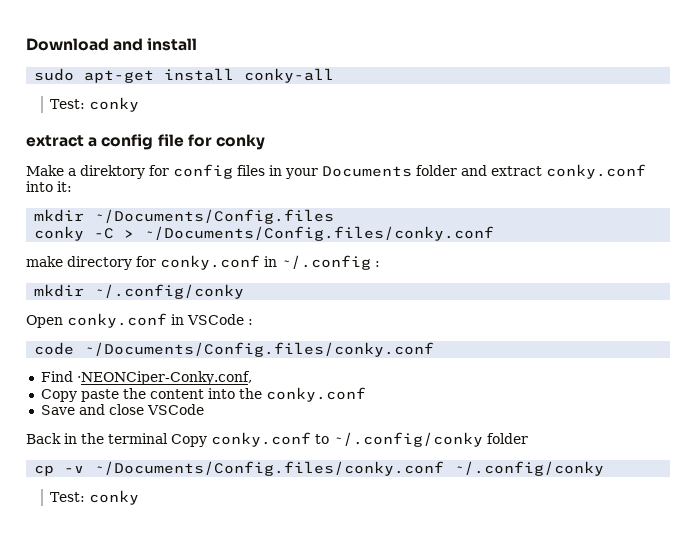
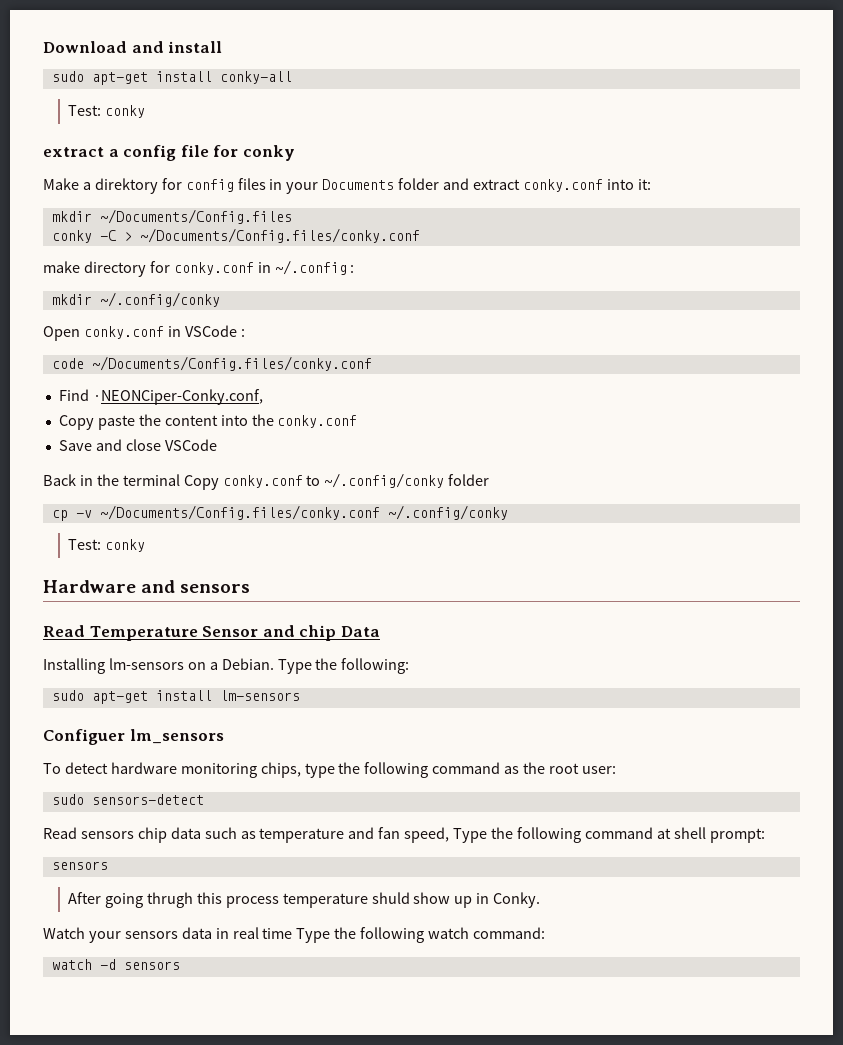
(140, 497) none -> [43,580,251,593] [43,625,380,641] [43,658,410,674] [51,690,300,704] [43,729,224,745] [43,762,616,778] [51,794,204,805] [43,827,765,843] [51,861,108,870] [68,892,541,908] [43,927,546,943] [51,959,180,970] // Hardware and sensors // Read Temperature Sensor and chip Data // Installing lm-sensors on a Debian. Type the following: // sudo apt-get install lm-sensors // Configuer lm_sensors // To detect hardware monitoring chips, type the following command as the root user: // sudo sensors-detect // Read sensors chip data such as temperature and fan speed, Type the following command at shell prompt: // sensors // After going thrugh this process temperature shuld show up in Conky. // Watch your sensors data in real time Type the following watch command: // watch -d sensors

